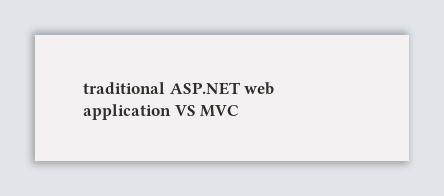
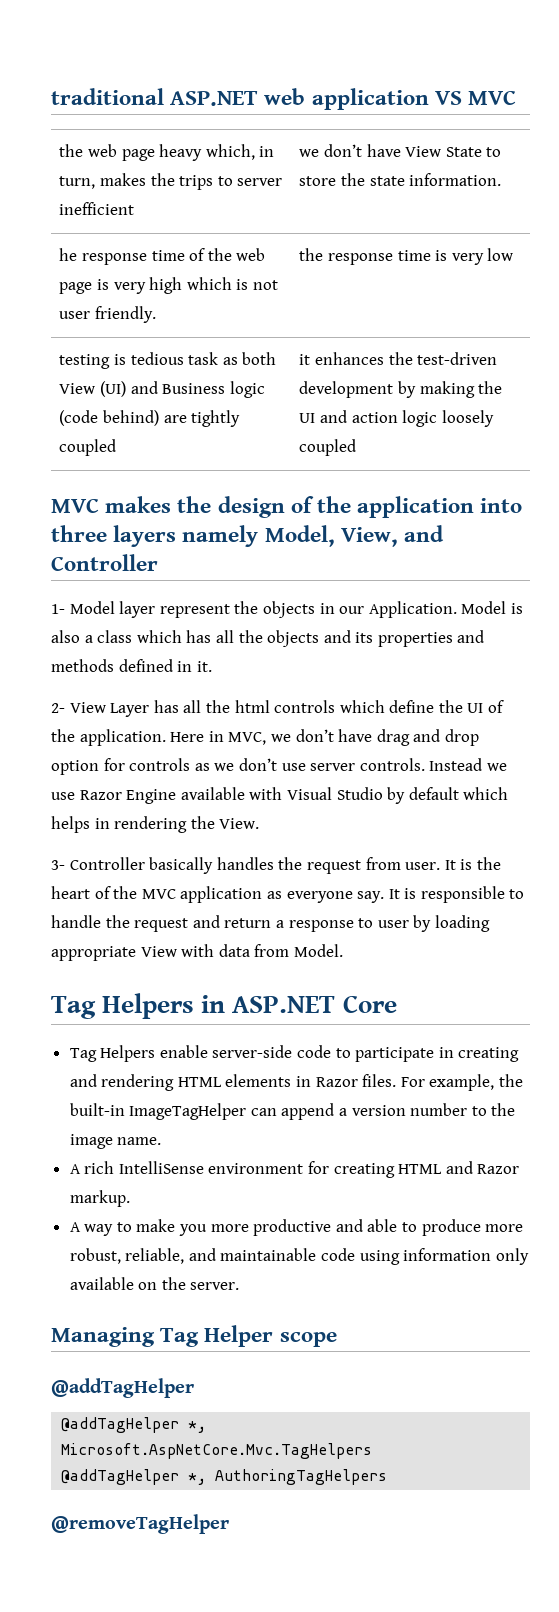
(240, 111) none -> [59,144,275,161] [59,173,283,190] [59,202,135,215] [299,144,502,157] [299,173,502,186] [59,248,266,265] [59,277,279,294] [59,306,157,323] [299,248,514,265] [59,352,277,369] [59,381,265,398] [59,410,241,427] [59,439,117,456] [299,352,498,365] [299,381,503,398] [299,410,494,427] [299,439,357,456] [51,496,523,518] [51,525,445,547] [51,554,158,571] [51,601,523,618] [51,630,485,647] [51,659,212,672] [51,700,505,717] [51,729,479,746] [51,758,507,775] [51,787,509,804] [51,816,260,833] [51,857,501,874] [51,886,525,903] [51,915,490,932] [51,944,343,961] [51,993,397,1019] [69,1045,520,1062] [69,1074,524,1091] [69,1103,516,1120] [69,1134,162,1149] [69,1161,520,1178] [69,1190,130,1207] [69,1219,524,1236] [69,1248,529,1265] [69,1277,240,1290] [51,1325,337,1347] [51,1378,194,1398] [61,1417,207,1433] [61,1443,373,1459] [61,1469,388,1485] [51,1514,229,1534] // the web page heavy which, in turn, makes the trips to server inefficient | we don’t have View State to store the state information. // he response time of the web page is very high which is not user friendly. | the response time is very low // testing is tedious task as both View (UI) and Business logic (code behind) are tightly coupled | it enhances the test-driven development by making the UI and action logic loosely coupled // MVC makes the design of the application into three layers namely Model, View, and Controller // 1- Model layer represent the objects in our Application. Model is also a class which has all the objects and its properties and methods defined in it. // 2- View Layer has all the html controls which define the UI of the application. Here in MVC, we don’t have drag and drop option for controls as we don’t use server controls. Instead we use Razor Engine available with Visual Studio by default which helps in rendering the View. // 3- Controller basically handles the request from user. It is the heart of the MVC application as everyone say. It is responsible to handle the request and return a response to user by loading appropriate View with data from Model. // Tag Helpers in ASP.NET Core // Tag Helpers enable server-side code to participate in creating and rendering HTML elements in Razor files. For example, the built-in ImageTagHelper can append a version number to the image name. // A rich IntelliSense environment for creating HTML and Razor markup. // A way to make you more productive and able to produce more robust, reliable, and maintainable code using information only available on the server. // Managing Tag Helper scope // @addTagHelper // @addTagHelper *, Microsoft.AspNetCore.Mvc.TagHelpers // @addTagHelper *, AuthoringTagHelpers // @removeTagHelper

